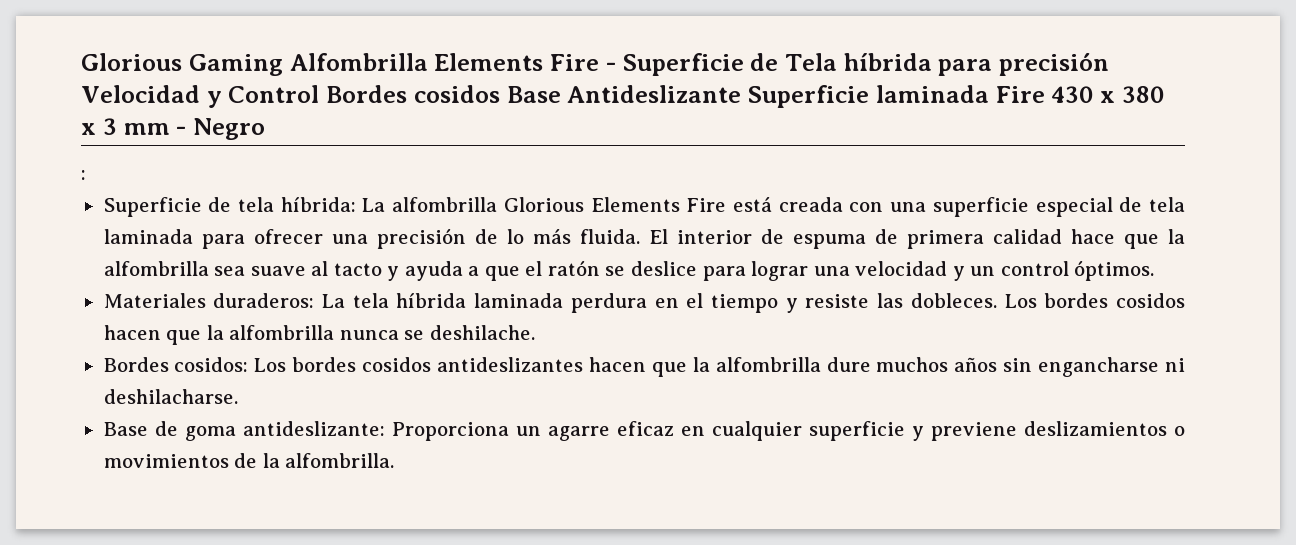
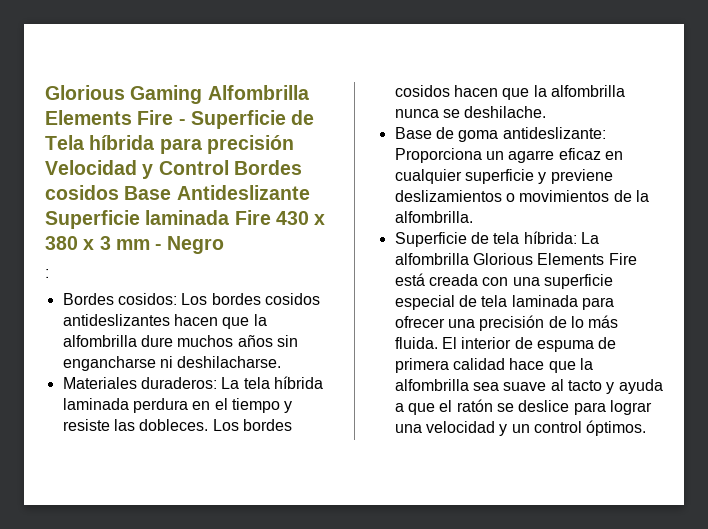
(86, 175) none -> [62,293,320,305] [62,314,267,329] [62,335,298,347] [62,356,282,371] [62,376,323,389] [62,398,293,413] [62,419,292,431] [394,85,625,100] [394,106,547,118] [394,127,606,142] [394,148,623,163] [394,169,613,184] [394,190,649,202] [394,211,473,223] // Bordes cosidos: Los bordes cosidos antideslizantes hacen que la alfombrilla dure muchos años sin engancharse ni deshilacharse. // Materiales duraderos: La tela híbrida laminada perdura en el tiempo y resiste las dobleces. Los bordes cosidos hacen que la alfombrilla nunca se deshilache. // Base de goma antideslizante: Proporciona un agarre eficaz en cualquier superficie y previene deslizamientos o movimientos de la alfombrilla.
[103,293,1186,313] [103,325,535,345] [103,357,1185,377] [103,389,238,404] [103,421,1185,441] [103,453,395,468] // Materiales duraderos: La tela híbrida laminada perdura en el tiempo y resiste las dobleces. Los bordes cosidos hacen que la alfombrilla nunca se deshilache. // Bordes cosidos: Los bordes cosidos antideslizantes hacen que la alfombrilla dure muchos años sin engancharse ni deshilacharse. // Base de goma antideslizante: Proporciona un agarre eficaz en cualquier superficie y previene deslizamientos o movimientos de la alfombrilla. -> (647, 428) none

